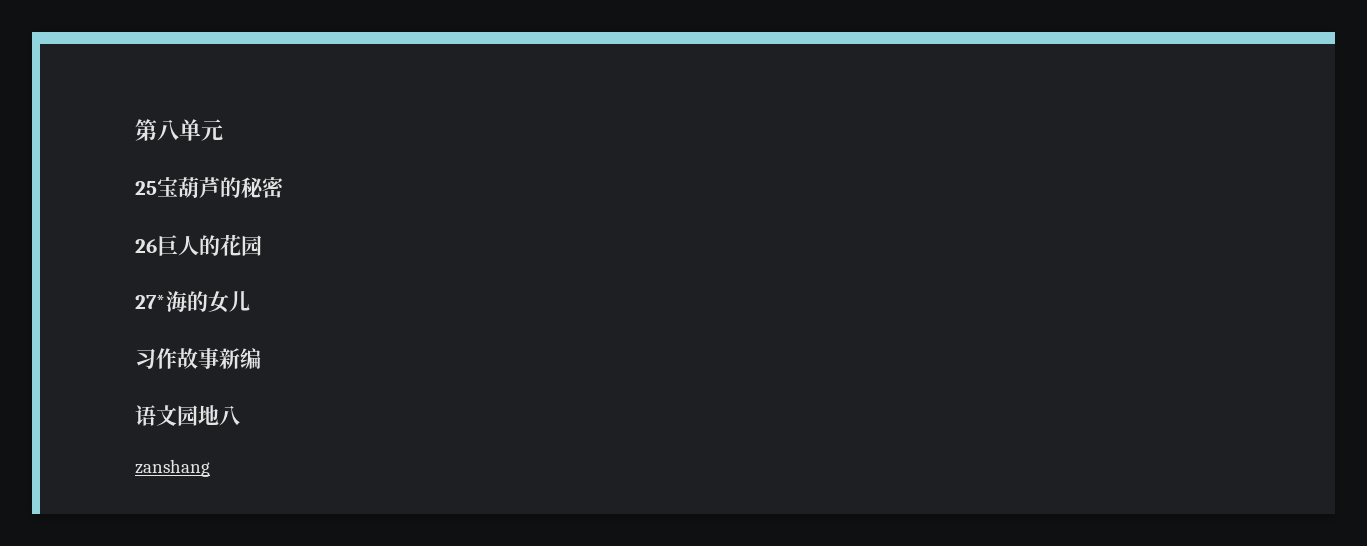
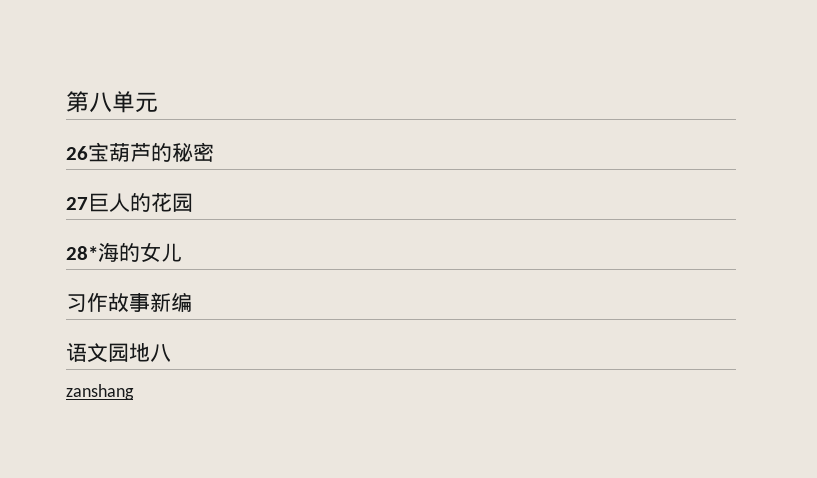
[135,181,157,195] 25 -> [66,146,88,160] 26
[135,239,157,253] 26 -> [66,197,88,210] 27
[135,295,166,309] 27* -> [66,246,98,260] 28*

